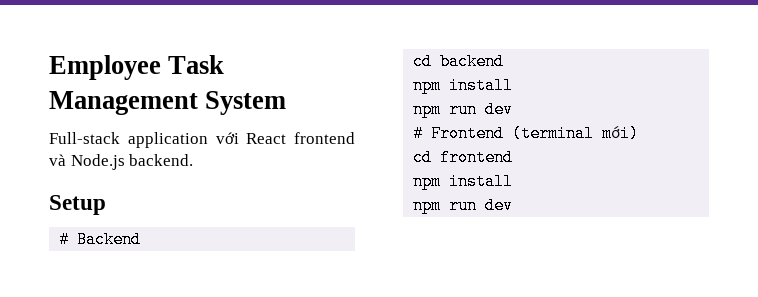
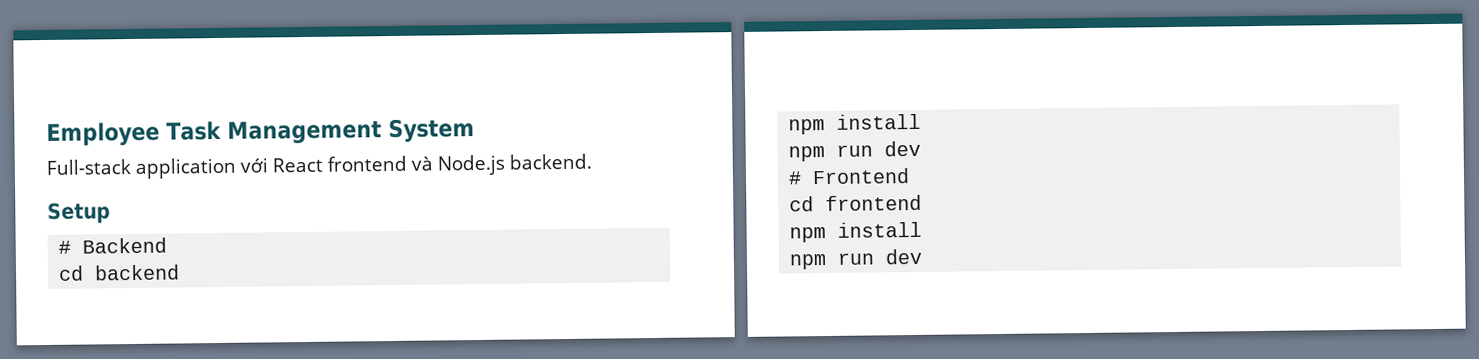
[512,125,640,142] (terminal mới) -> (911, 176) none

